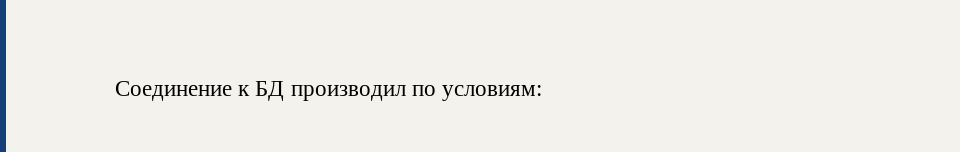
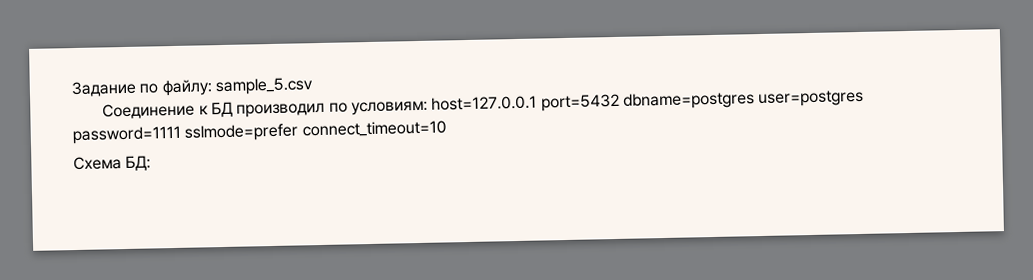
(115, 91) none -> [71,77,314,98] Задание по файлу: sample_5.csv //
(543, 93) none -> [431,89,865,112] [72,120,447,145] [73,155,152,171] host=127.0.0.1 port=5432 dbname=postgres user=postgres password=1111 sslmode=prefer connect_timeout=10 // Схема БД:

